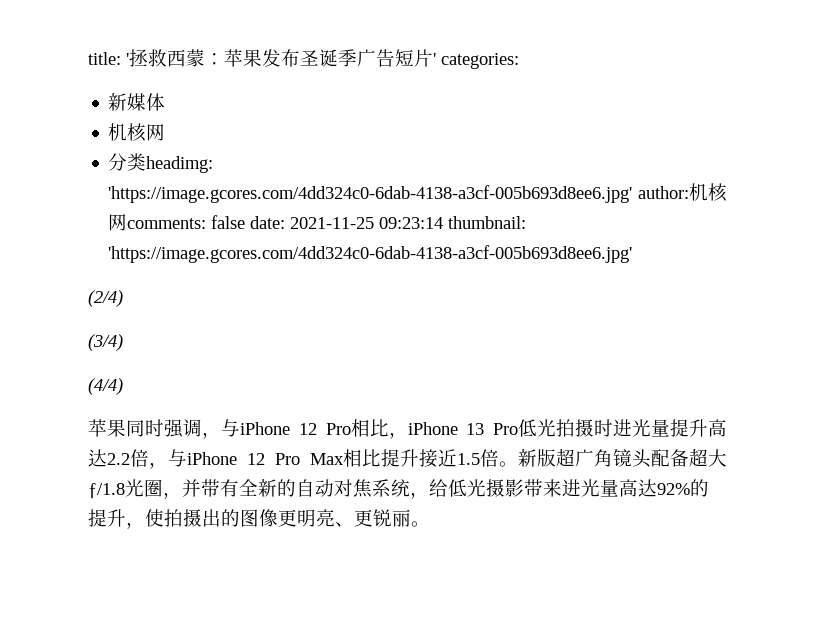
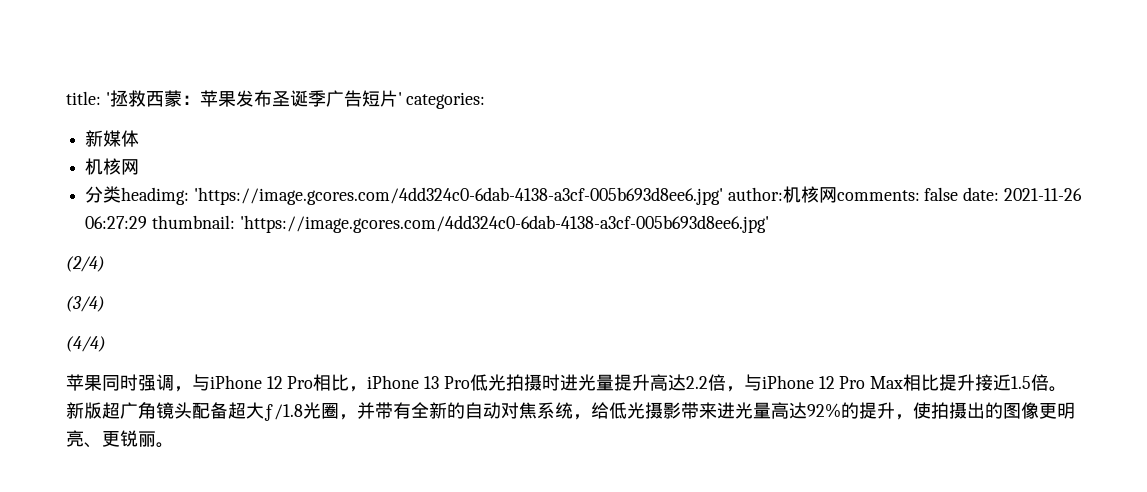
[290,217,444,229] 2021-11-25 09:23:14 -> [1003,188,1082,201] [85,216,148,229] 2021-11-26 06:27:29

